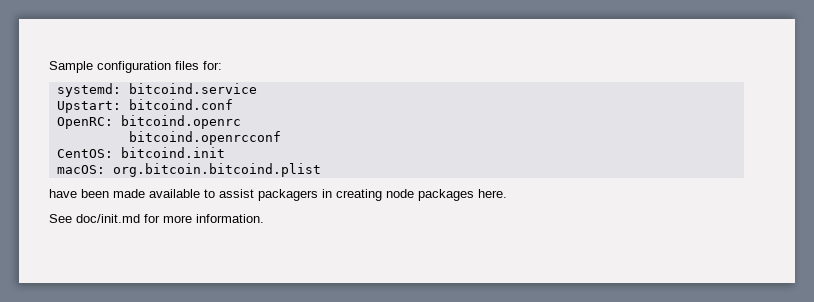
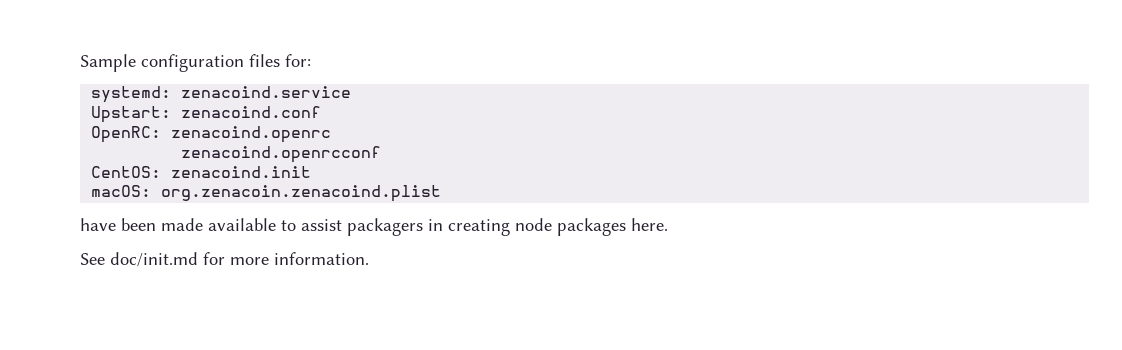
[128,83,257,94] bitcoind.service -> [181,86,352,98] zenacoind.service
[128,99,233,110] bitcoind.conf -> [181,106,322,118] zenacoind.conf
[120,115,241,129] [128,131,281,145] bitcoind.openrc // bitcoind.openrcconf -> [171,126,332,143] [181,146,382,163] zenacoind.openrc // zenacoind.openrcconf
[120,147,225,158] bitcoind.init -> [171,166,312,178] zenacoind.init
[112,163,321,177] org.bitcoin.bitcoind.plist -> [161,185,442,202] org.zenacoin.zenacoind.plist

